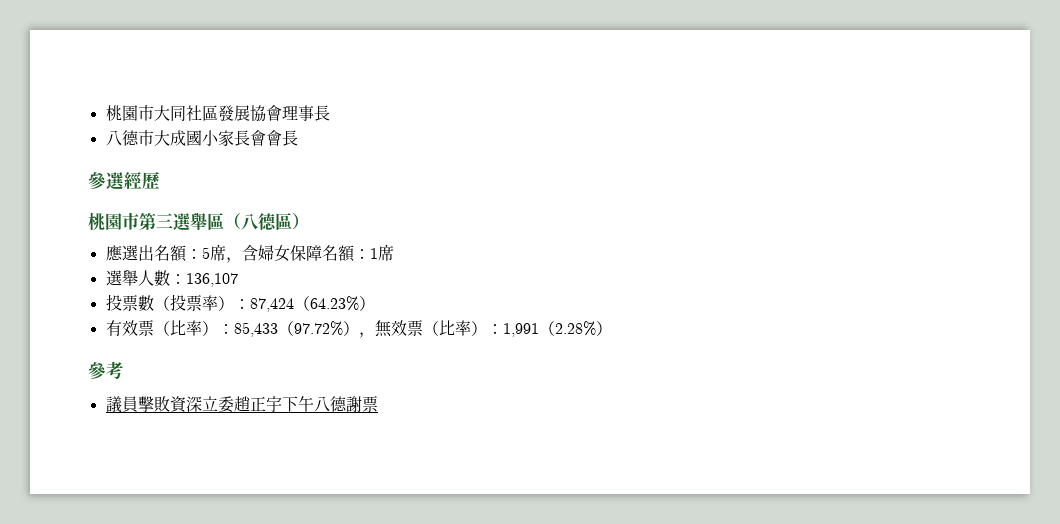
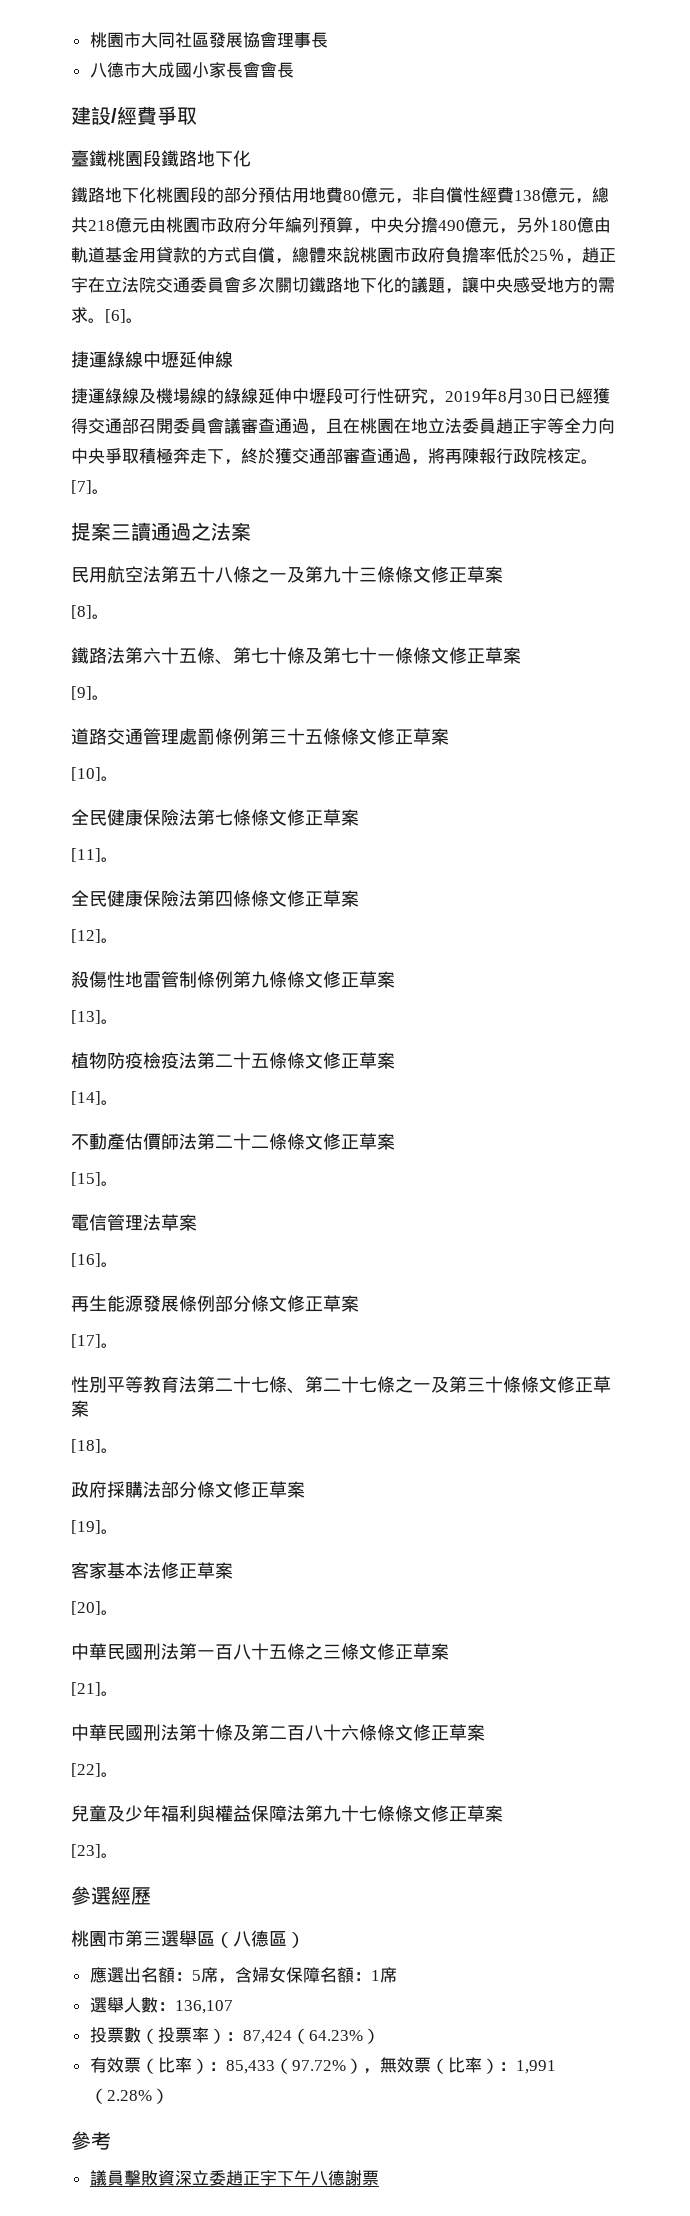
(298, 138) none -> [71,106,197,125] [71,150,251,167] [71,187,609,204] [71,216,611,234] [71,246,616,264] [71,276,615,294] [71,307,143,323] [71,351,233,368] [71,387,610,405] [71,417,615,435] [71,448,598,465] [71,480,109,494] [71,522,251,541] [71,566,503,583] [71,605,109,619] [71,647,521,665] [71,686,109,700] [71,728,449,745] [71,767,118,781] [71,809,359,826] [71,848,118,862] [71,890,359,907] [71,929,118,943] [71,971,395,988] [71,1010,118,1024] [71,1052,395,1069] [71,1091,118,1105] [71,1133,395,1150] [71,1172,118,1186] [71,1214,197,1231] [71,1253,118,1267] [71,1295,359,1312] [71,1334,118,1348] [71,1376,611,1394] [71,1400,89,1417] [71,1439,118,1453] [71,1481,305,1498] [71,1520,118,1534] [71,1562,233,1579] [71,1601,118,1615] [71,1643,449,1660] [71,1682,118,1696] [71,1724,485,1741] [71,1763,118,1777] [71,1805,503,1822] [71,1844,118,1858] // 建設/經費爭取 // 臺鐵桃園段鐵路地下化 // 鐵路地下化桃園段的部分預估用地費80億元，非自償性經費138億元，總共218億元由桃園市政府分年編列預算，中央分擔490億元，另外180億由軌道基金用貸款的方式自償，總體來說桃園市政府負擔率低於25％，趙正宇在立法院交通委員會多次關切鐵路地下化的議題，讓中央感受地方的需求。[6]。 // 捷運綠線中壢延伸線 // 捷運綠線及機場線的綠線延伸中壢段可行性研究，2019年8月30日已經獲得交通部召開委員會議審查通過，且在桃園在地立法委員趙正宇等全力向中央爭取積極奔走下，終於獲交通部審查通過，將再陳報行政院核定。[7]。 // 提案三讀通過之法案 // 民用航空法第五十八條之一及第九十三條條文修正草案 // [8]。 // 鐵路法第六十五條、第七十條及第七十一條條文修正草案 // [9]。 // 道路交通管理處罰條例第三十五條條文修正草案 // [10]。 // 全民健康保險法第七條條文修正草案 // [11]。 // 全民健康保險法第四條條文修正草案 // [12]。 // 殺傷性地雷管制條例第九條條文修正草案 // [13]。 // 植物防疫檢疫法第二十五條條文修正草案 // [14]。 // 不動產估價師法第二十二條條文修正草案 // [15]。 // 電信管理法草案 // [16]。 // 再生能源發展條例部分條文修正草案 // [17]。 // 性別平等教育法第二十七條、第二十七條之一及第三十條條文修正草案 // [18]。 // 政府採購法部分條文修正草案 // [19]。 // 客家基本法修正草案 // [20]。 // 中華民國刑法第一百八十五條之三條文修正草案 // [21]。 // 中華民國刑法第十條及第二百八十六條條文修正草案 // [22]。 // 兒童及少年福利與權益保障法第九十七條條文修正草案 // [23]。

